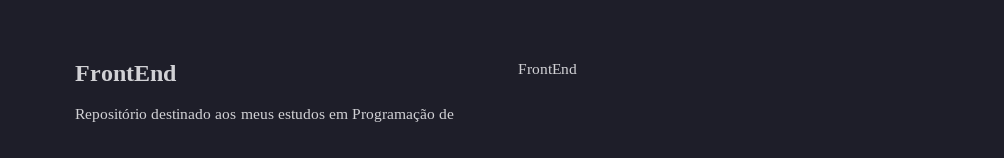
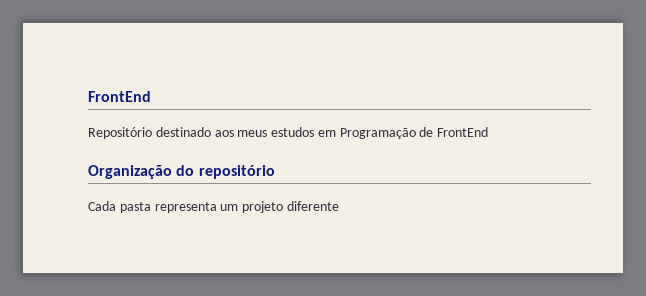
(577, 69) none -> [88,165,275,179] [88,201,339,213] // Organização do repositório // Cada pasta representa um projeto diferente

